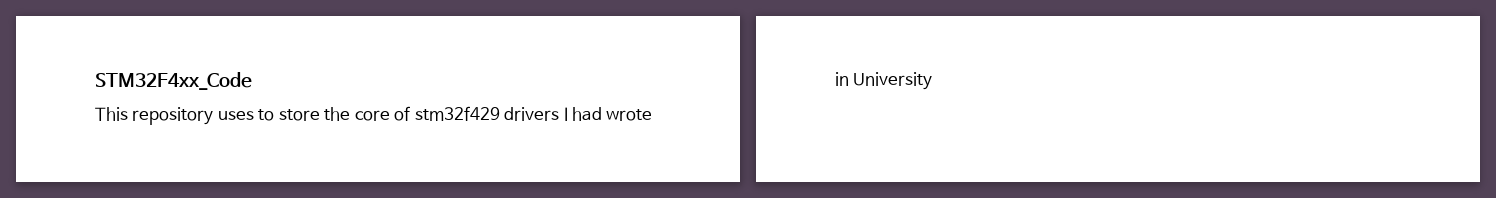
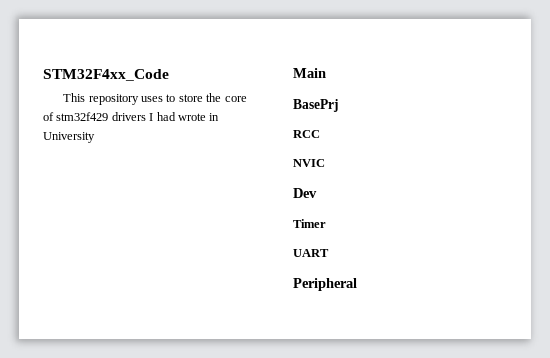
(933, 81) none -> [293,68,326,78] [293,99,339,112] [293,130,320,138] [293,159,325,167] [293,188,317,198] [293,219,326,228] [293,249,329,257] [293,278,357,291] // Main // BasePrj // RCC // NVIC // Dev // Timer // UART // Peripheral

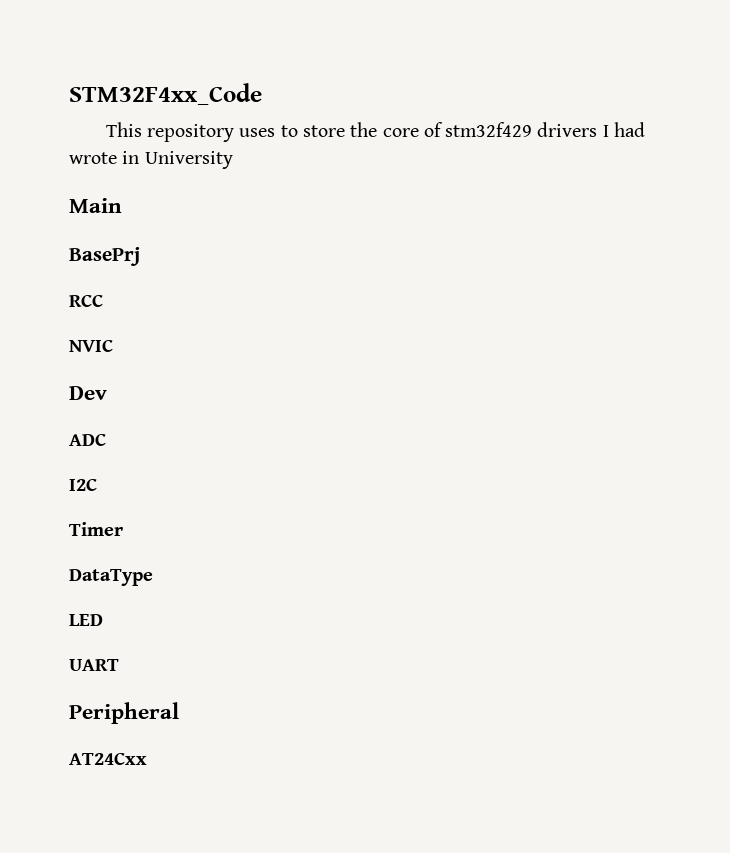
(317, 193) none -> [69,433,106,446] [69,478,97,491] // ADC // I2C
(326, 223) none -> [69,569,153,586] [69,614,103,626] // DataType // LED
(357, 284) none -> [69,752,147,765] // AT24Cxx

